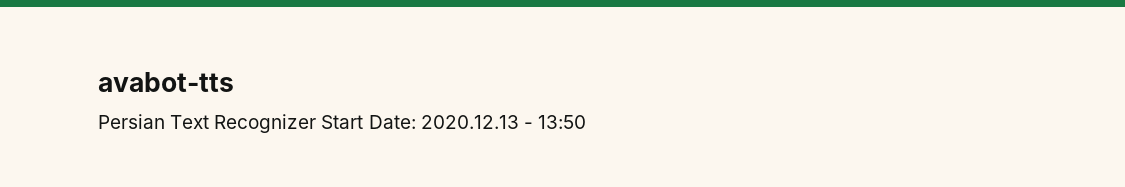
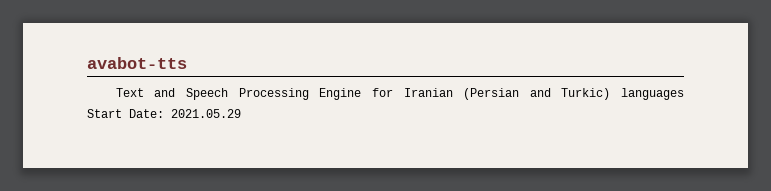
[98,114,586,133] Persian Text Recognizer Start Date: 2020.12.13 - 13:50 -> [115,88,684,100] [87,109,241,118] Text and Speech Processing Engine for Iranian (Persian and Turkic) languages Start Date: 2021.05.29

